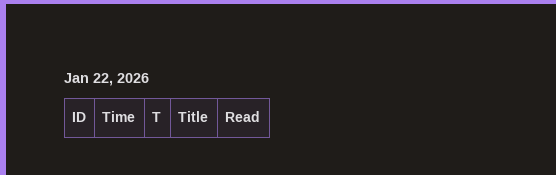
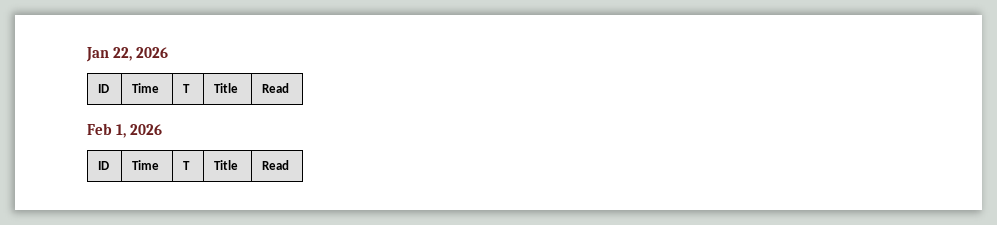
(260, 116) none -> [87,123,163,138] [98,161,110,170] [132,160,160,170] [183,161,191,170] [214,160,239,170] [262,160,290,170] // Feb 1, 2026 // ID | Time | T | Title | Read

